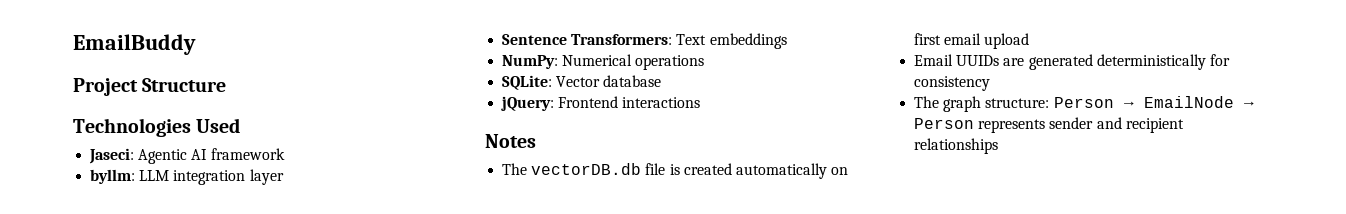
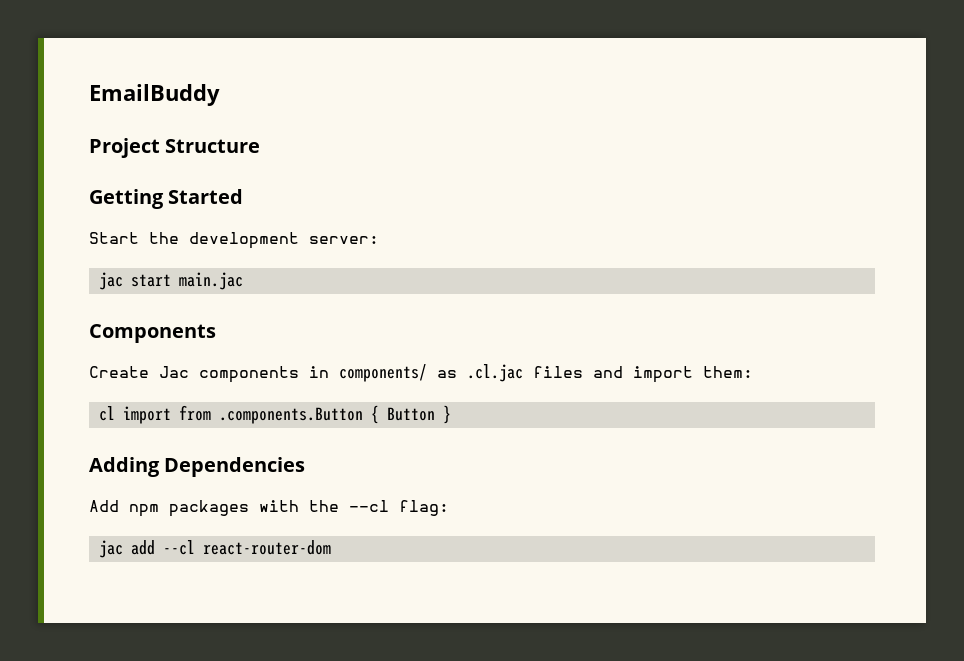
[73,118,241,137] [89,148,285,164] [90,169,284,185] [502,33,787,49] [502,54,705,70] [502,75,662,90] [501,96,701,111] [485,134,536,148] [502,163,849,179] [914,33,1030,49] [914,54,1230,70] [914,76,991,91] [914,96,1254,112] [914,117,1184,133] [914,138,999,154] Technologies Used // Jaseci: Agentic AI framework // byllm: LLM integration layer // Sentence Transformers: Text embeddings // NumPy: Numerical operations // SQLite: Vector database // jQuery: Frontend interactions // Notes // The vectorDB.db file is created automatically on first email upload // Email UUIDs are generated deterministically for consistency // The graph structure: Person → EmailNode → Person represents sender and recipient relationships -> [89,189,244,209] [89,232,379,249] [98,272,243,290] [89,324,216,343] [89,364,753,383] [98,405,451,424] [89,457,306,477] [89,500,449,517] [98,540,331,558] Getting Started // Start the development server: // jac start main.jac // Components // Create Jac components in components/ as .cl.jac files and import them: // cl import from .components.Button { Button } // Adding Dependencies // Add npm packages with the --cl flag: // jac add --cl react-router-dom

